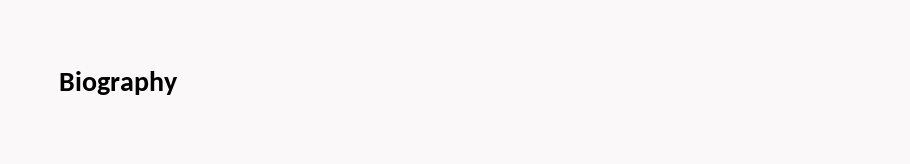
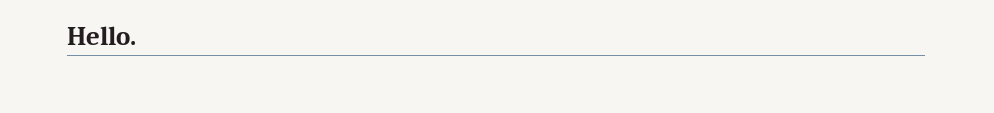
[59,71,178,95] Biography -> [67,26,136,45] Hello.

